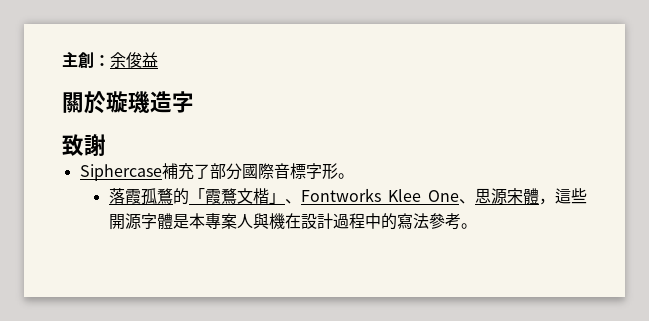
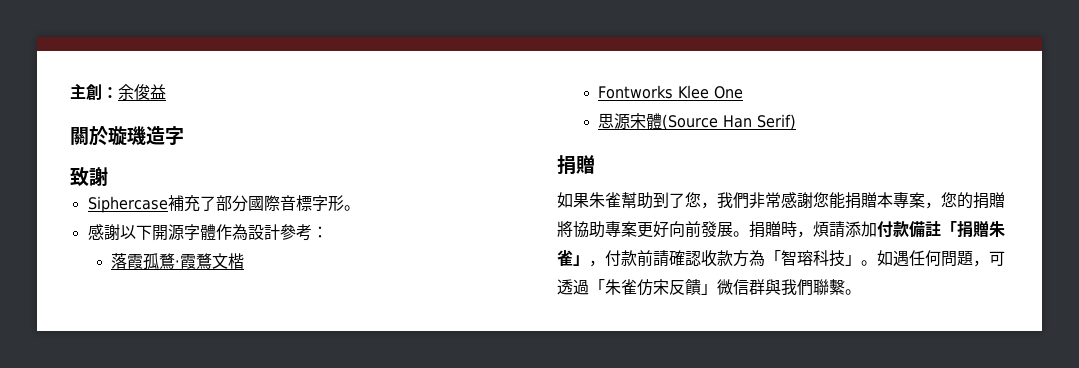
(354, 176) none -> [87,224,328,241] // 感謝以下開源字體作為設計參考：
[172,188,205,205] 的「 -> [175,260,181,267] ·
[268,192,301,204] 」、 -> (245, 261) //
[459,199,476,204] 、 -> (744, 92) //
[539,188,587,205] [108,213,461,230] ，這些開源字體是本專案人與機在設計過程中的寫法參考 -> [662,114,797,130] [557,155,595,175] [557,192,1005,209] [557,221,1005,238] [557,250,1005,267] [557,279,845,296] (Source Han Serif) // 捐贈 // 如果朱雀幫助到了您，我們非常感謝您能捐贈本專案，您的捐贈將協助專案更好向前發展。捐贈時，煩請添加付款備註「捐贈朱雀」，付款前請確認收款方為「智瑢科技」。如遇任何問題，可透過「朱雀仿宋反饋」微信群與我們聯繫

